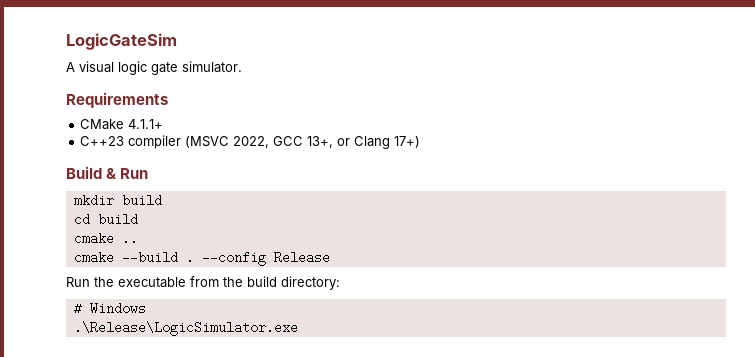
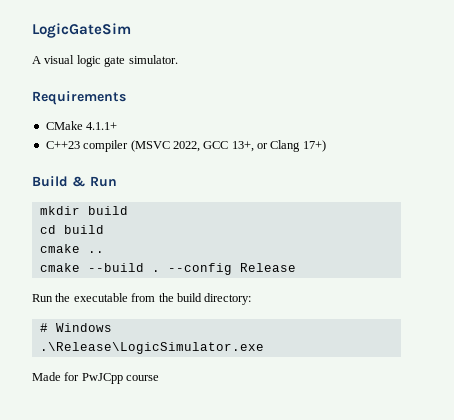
(298, 328) none -> [32,372,160,384] // Made for PwJCpp course

